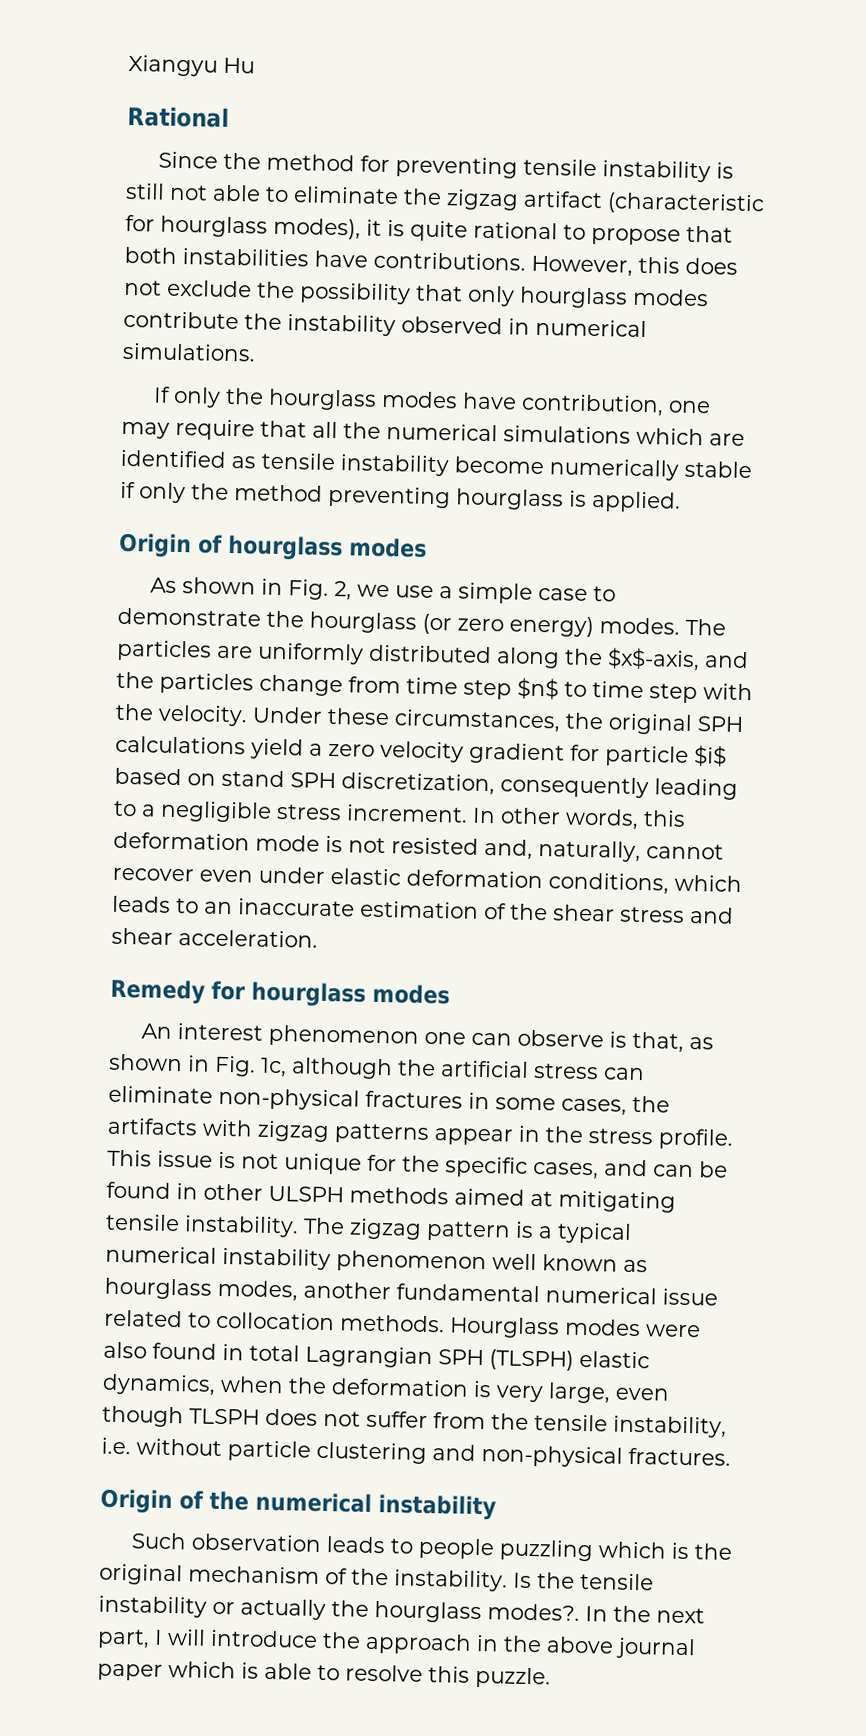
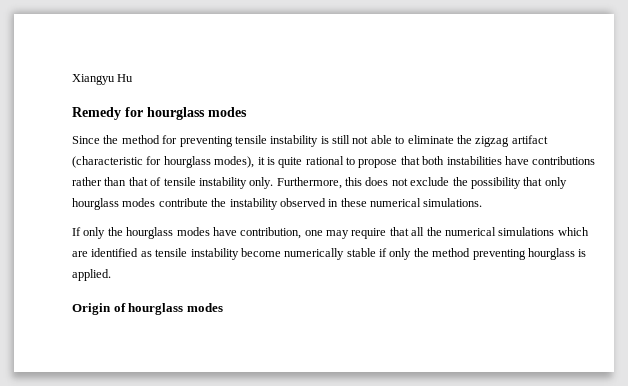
[127,105,229,128] Rational -> [72,107,247,120] Remedy for hourglass modes
[373,251,633,277] contributions. However, -> [532,156,596,165] [72,177,342,189] contributions rather than that of tensile instability only. Furthermore,
(530, 326) none -> [340,198,367,207] these
[150,577,617,604] [117,607,726,638] [116,639,749,672] [116,671,753,704] [115,703,743,735] [115,735,727,767] [114,767,738,800] [113,800,686,830] [113,831,724,863] [112,866,742,895] [112,895,734,924] [111,927,318,948] [110,978,450,1007] [141,1023,715,1053] [109,1053,645,1081] [108,1085,670,1116] [107,1117,733,1150] [107,1149,728,1180] [106,1181,676,1213] [105,1213,632,1244] [105,1245,648,1274] [104,1277,718,1306] [104,1309,701,1339] [103,1341,650,1371] [102,1373,669,1404] [102,1405,727,1438] [101,1437,731,1468] [100,1488,497,1520] [131,1532,733,1562] [99,1563,654,1592] [98,1595,705,1624] [97,1628,696,1660] [97,1661,551,1689] // As shown in Fig. 2, we use a simple case to demonstrate the hourglass (or zero energy) modes. The particles are uniformly distributed along the $x$-axis, and the particles change from time step $n$ to time step with the velocity. Under these circumstances, the original SPH calculations yield a zero velocity gradient for particle $i$ based on stand SPH discretization, consequently leading to a negligible stress increment. In other words, this deformation mode is not resisted and, naturally, cannot recover even under elastic deformation conditions, which leads to an inaccurate estimation of the shear stress and shear acceleration. // Remedy for hourglass modes // An interest phenomenon one can observe is that, as shown in Fig. 1c, although the artificial stress can eliminate non-physical fractures in some cases, the artifacts with zigzag patterns appear in the stress profile. This issue is not unique for the specific cases, and can be found in other ULSPH methods aimed at mitigating tensile instability. The zigzag pattern is a typical numerical instability phenomenon well known as hourglass modes, another fundamental numerical issue related to collocation methods. Hourglass modes were also found in total Lagrangian SPH (TLSPH) elastic dynamics, when the deformation is very large, even though TLSPH does not suffer from the tensile instability, i.e. without particle clustering and non-physical fractures. // Origin of the numerical instability // Such observation leads to people puzzling which is the original mechanism of the instability. Is the tensile instability or actually the hourglass modes?. In the next part, I will introduce the approach in the above journal paper which is able to resolve this puzzle. -> (223, 307) none

